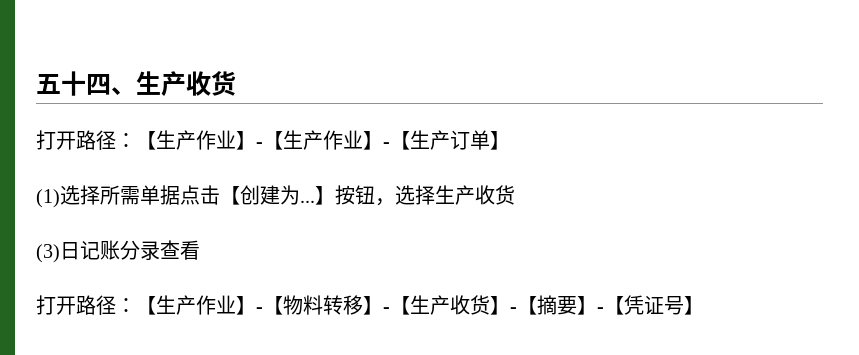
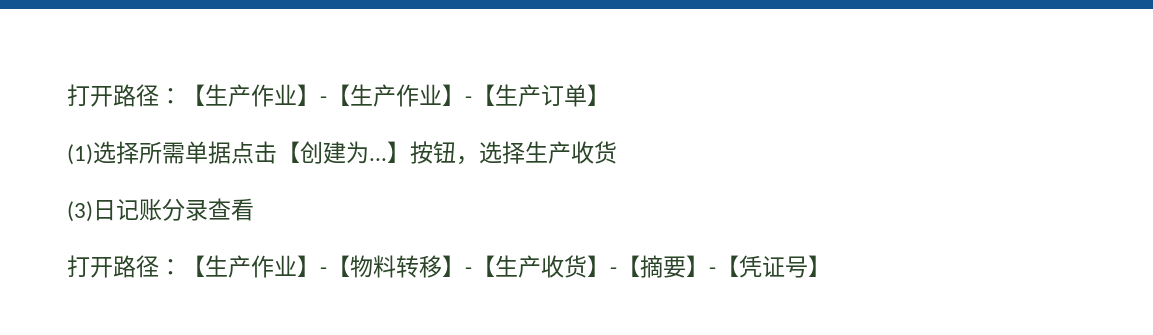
[36,71,236,97] 五十四、生产收货 // -> (67, 95) none

